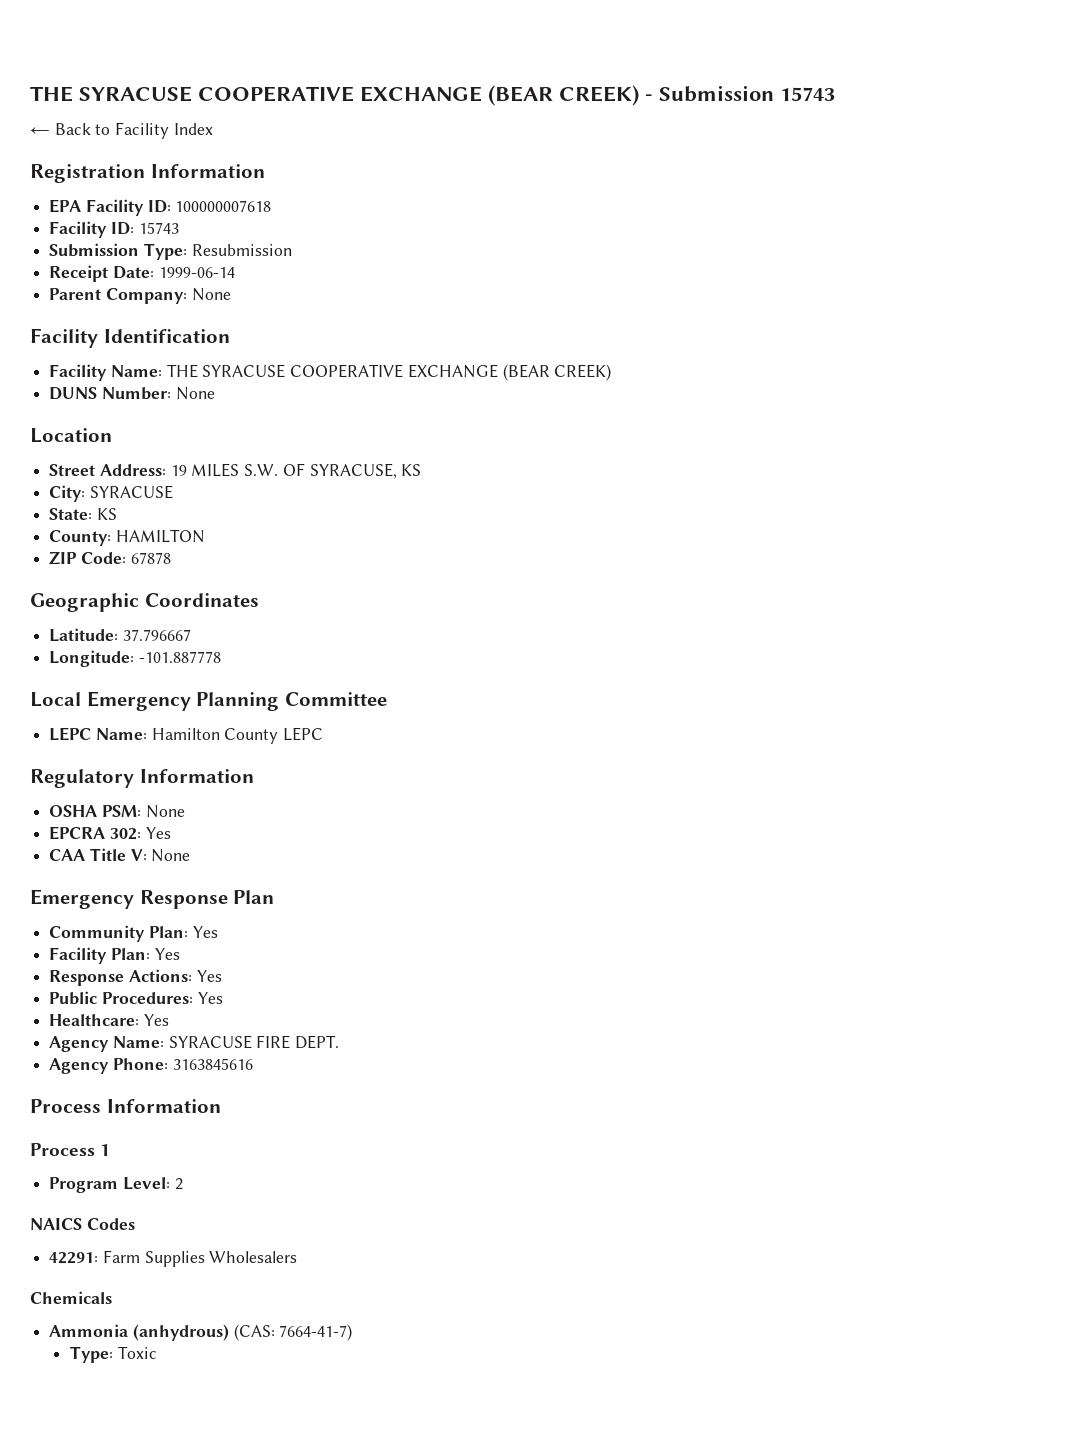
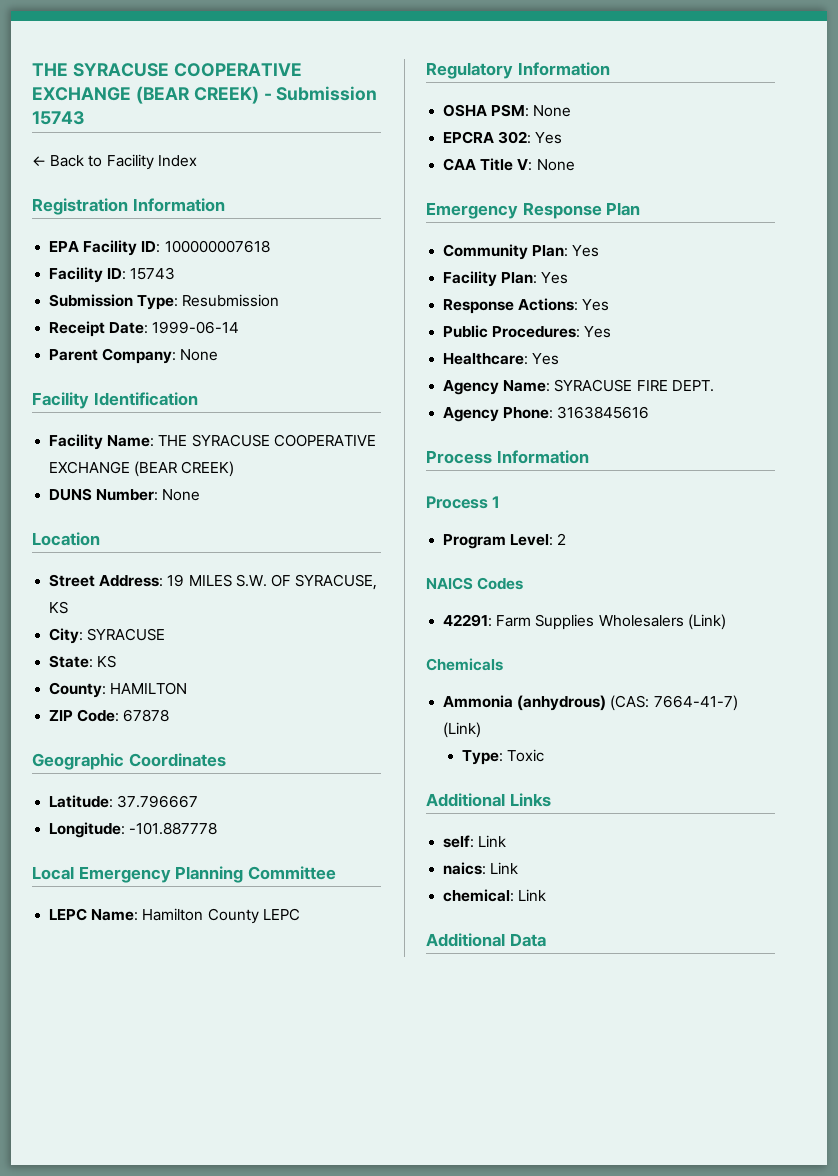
(298, 1257) none -> [687,614,726,630] (Link)
(353, 1332) none -> [443,722,482,738] (Link)
(157, 1352) none -> [426,793,551,807] [443,835,507,848] [443,862,519,875] [443,889,547,902] [426,933,546,947] // Additional Links // self: Link // naics: Link // chemical: Link // Additional Data

